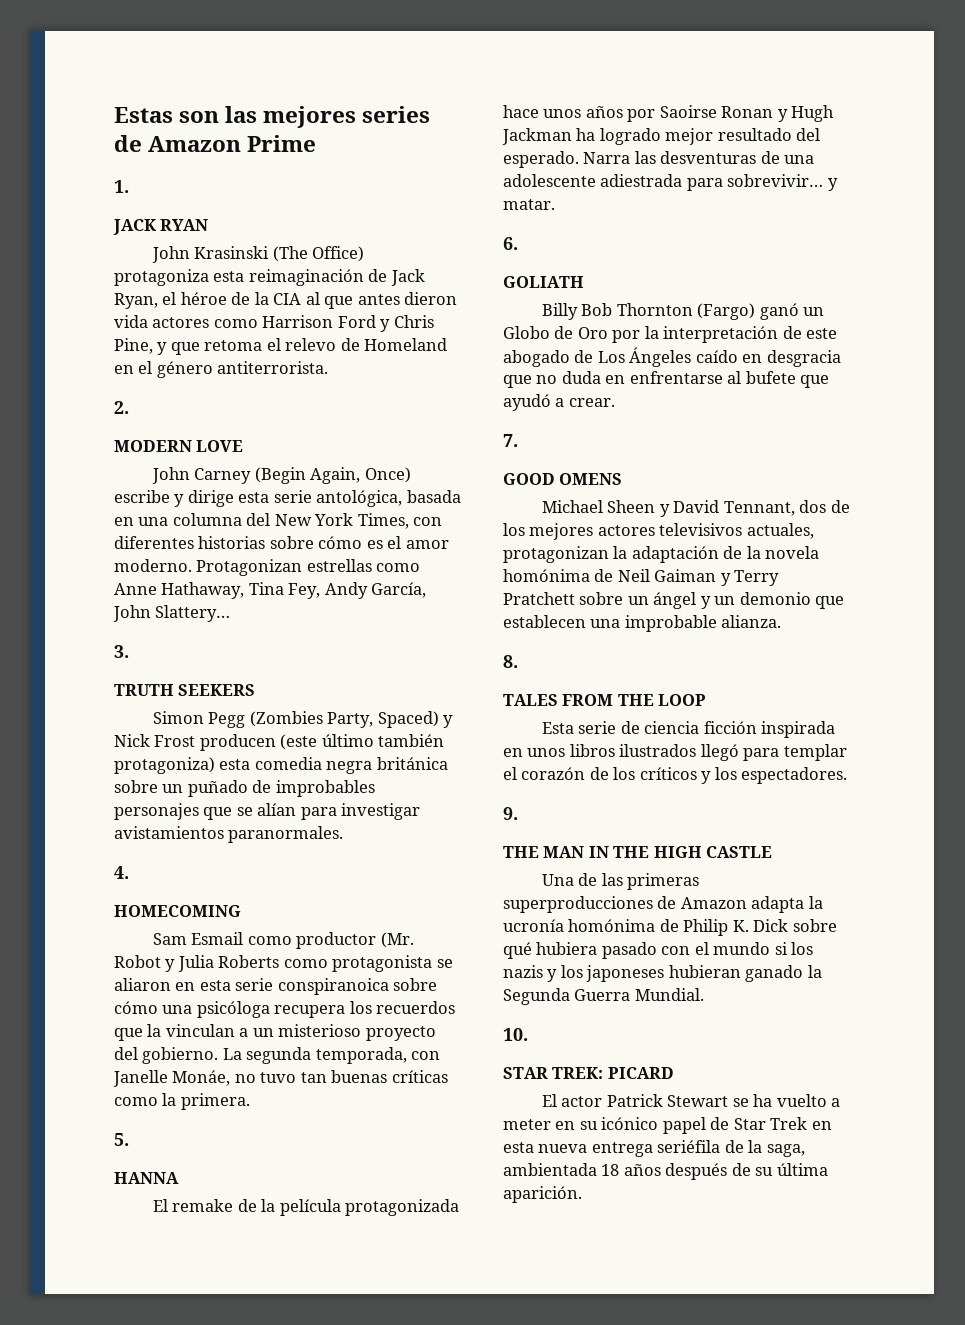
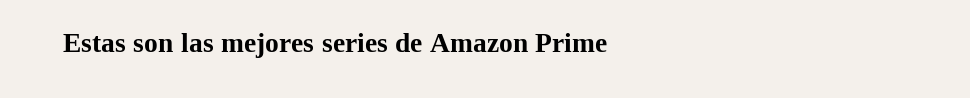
[114,180,129,193] [113,219,209,235] [151,246,365,263] [114,269,425,286] [114,292,458,309] [114,315,434,332] [114,338,448,355] [114,361,329,378] [114,401,129,414] [114,440,244,452] [151,467,411,484] [114,490,461,507] [114,513,443,529] [114,536,449,549] [114,559,421,576] [114,582,427,599] [113,605,231,622] [114,645,129,658] [114,684,256,696] [152,711,454,728] [114,734,445,751] [114,757,448,774] [114,780,375,797] [114,803,421,820] [114,826,344,843] [114,866,129,879] [114,905,241,917] [152,932,414,949] [114,955,453,972] [114,978,438,995] [114,1001,456,1018] [114,1024,436,1041] [114,1047,441,1064] [113,1070,448,1087] [114,1093,250,1110] [114,1133,129,1146] [114,1172,179,1184] [152,1199,460,1216] [503,105,835,122] [502,128,821,145] [503,151,815,168] [503,174,838,191] [503,199,555,210] [503,237,518,250] [503,276,584,288] [541,303,825,320] [503,326,838,343] [503,347,841,367] [503,371,830,388] [503,394,615,411] [503,434,518,447] [503,473,623,485] [541,500,850,517] [503,523,814,540] [503,546,820,563] [503,569,780,586] [503,592,845,609] [503,615,782,632] [503,655,518,668] [503,694,707,706] [541,721,836,738] [503,744,847,761] [503,767,848,784] [503,807,518,820] [503,846,773,858] [541,873,700,890] [503,896,823,913] [503,919,837,936] [503,942,814,959] [503,965,822,982] [503,988,704,1005] [503,1028,528,1041] [503,1067,674,1079] [541,1094,841,1107] [503,1117,832,1134] [503,1140,805,1157] [503,1163,828,1180] [503,1186,582,1203] // 1. // JACK RYAN // John Krasinski (The Office) protagoniza esta reimaginación de Jack Ryan, el héroe de la CIA al que antes dieron vida actores como Harrison Ford y Chris Pine, y que retoma el relevo de Homeland en el género antiterrorista. // 2. // MODERN LOVE // John Carney (Begin Again, Once) escribe y dirige esta serie antológica, basada en una columna del New York Times, con diferentes historias sobre cómo es el amor moderno. Protagonizan estrellas como Anne Hathaway, Tina Fey, Andy García, John Slattery… // 3. // TRUTH SEEKERS // Simon Pegg (Zombies Party, Spaced) y Nick Frost producen (este último también protagoniza) esta comedia negra británica sobre un puñado de improbables personajes que se alían para investigar avistamientos paranormales. // 4. // HOMECOMING // Sam Esmail como productor (Mr. Robot y Julia Roberts como protagonista se aliaron en esta serie conspiranoica sobre cómo una psicóloga recupera los recuerdos que la vinculan a un misterioso proyecto del gobierno. La segunda temporada, con Janelle Monáe, no tuvo tan buenas críticas como la primera. // 5. // HANNA // El remake de la película protagonizada hace unos años por Saoirse Ronan y Hugh Jackman ha logrado mejor resultado del esperado. Narra las desventuras de una adolescente adiestrada para sobrevivir… y matar. // 6. // GOLIATH // Billy Bob Thornton (Fargo) ganó un Globo de Oro por la interpretación de este abogado de Los Ángeles caído en desgracia que no duda en enfrentarse al bufete que ayudó a crear. // 7. // GOOD OMENS // Michael Sheen y David Tennant, dos de los mejores actores televisivos actuales, protagonizan la adaptación de la novela homónima de Neil Gaiman y Terry Pratchett sobre un ángel y un demonio que establecen una improbable alianza. // 8. // TALES FROM THE LOOP // Esta serie de ciencia ficción inspirada en unos libros ilustrados llegó para templar el corazón de los críticos y los espectadores. // 9. // THE MAN IN THE HIGH CASTLE // Una de las primeras superproducciones de Amazon adapta la ucronía homónima de Philip K. Dick sobre qué hubiera pasado con el mundo si los nazis y los japoneses hubieran ganado la Segunda Guerra Mundial. // 10. // STAR TREK: PICARD // El actor Patrick Stewart se ha vuelto a meter en su icónico papel de Star Trek en esta nueva entrega seriéfila de la saga, ambientada 18 años después de su última aparición. -> (607, 42) none

